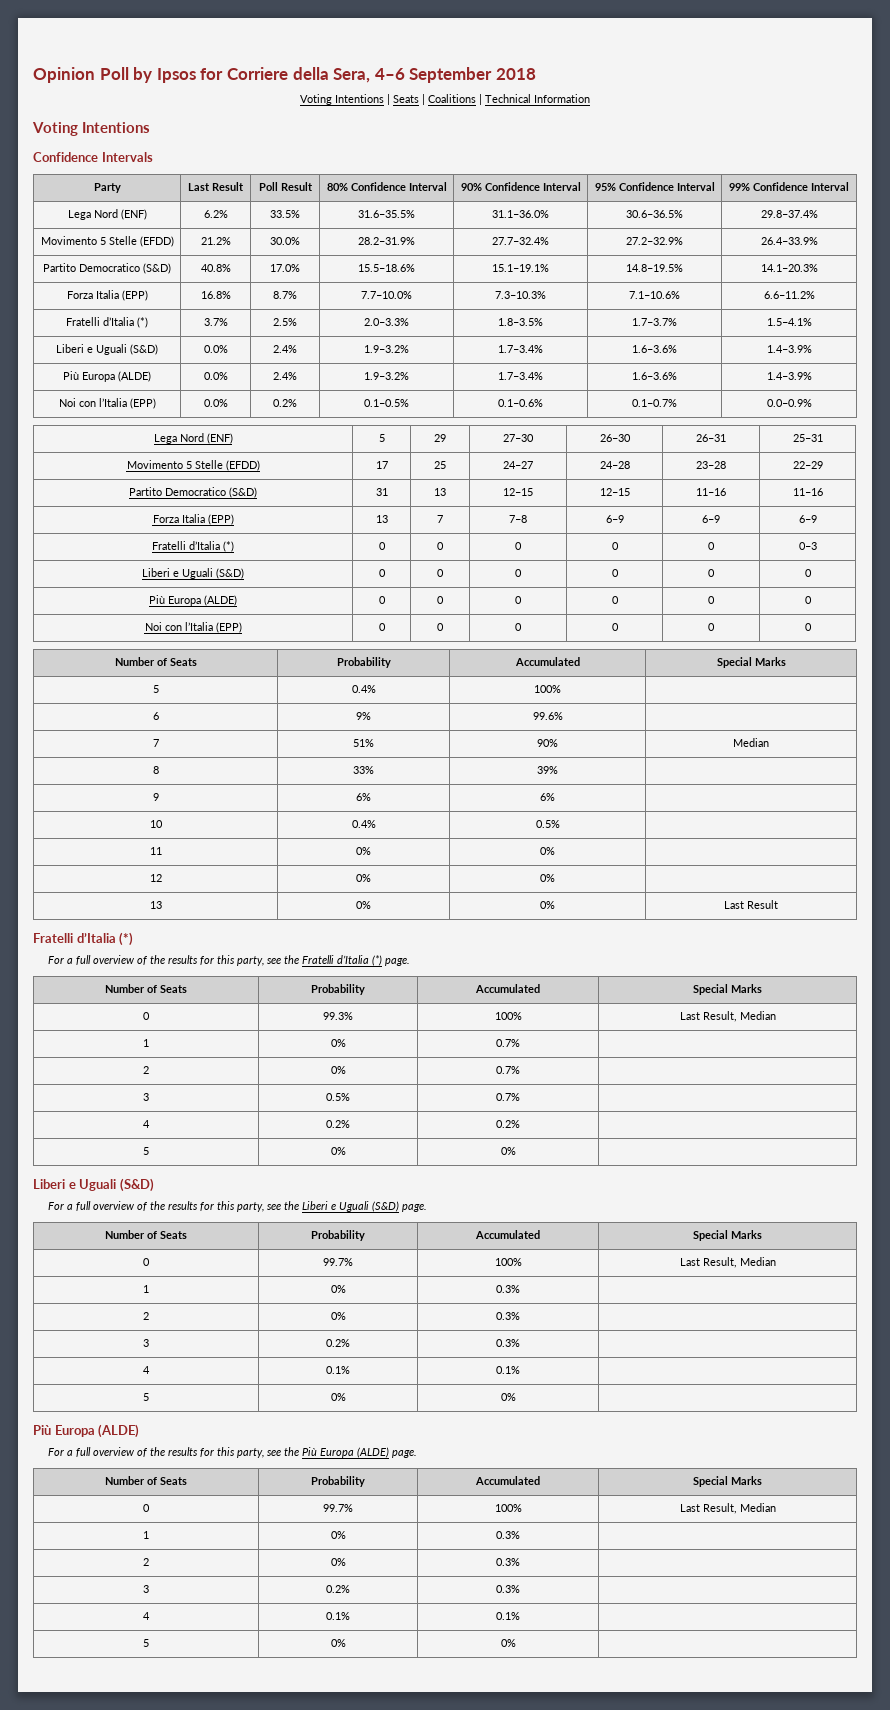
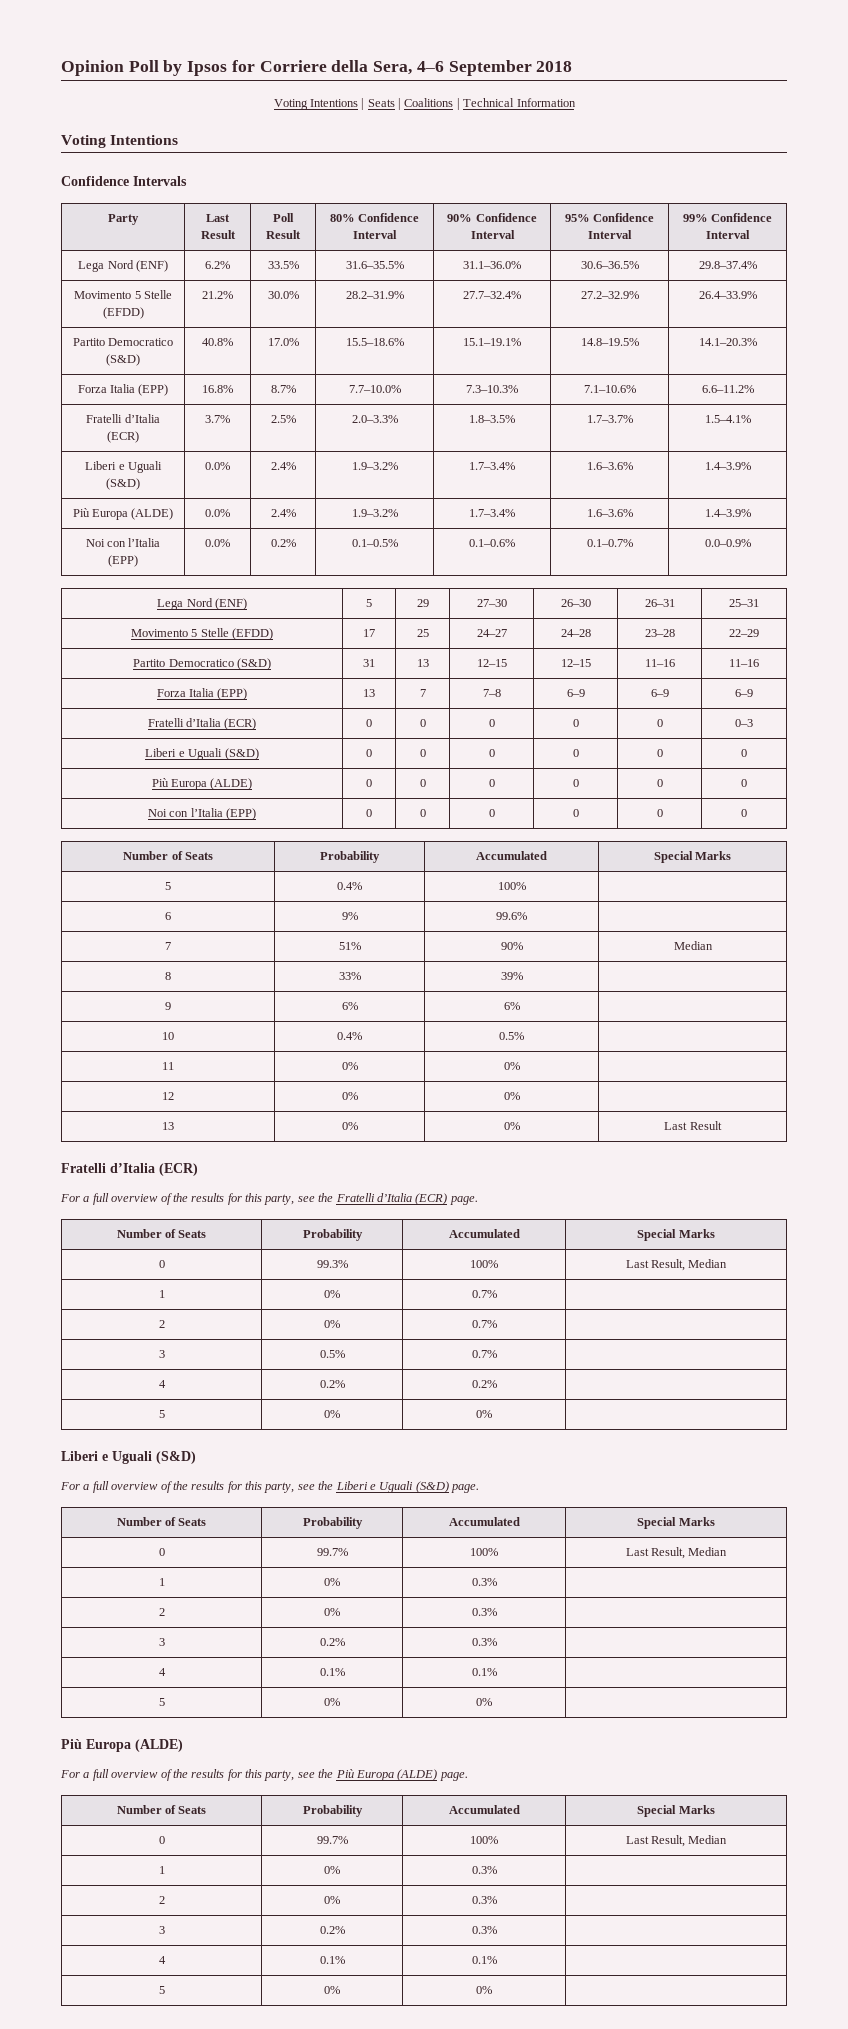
[137,317,148,328] (*) -> [107,431,139,443] (ECR)
[223,541,234,552] (*) -> [224,718,257,730] (ECR)
[119,932,134,946] (*) -> [159,1163,198,1176] (ECR)
[371,955,382,966] (*) -> [415,1193,448,1205] (ECR)

